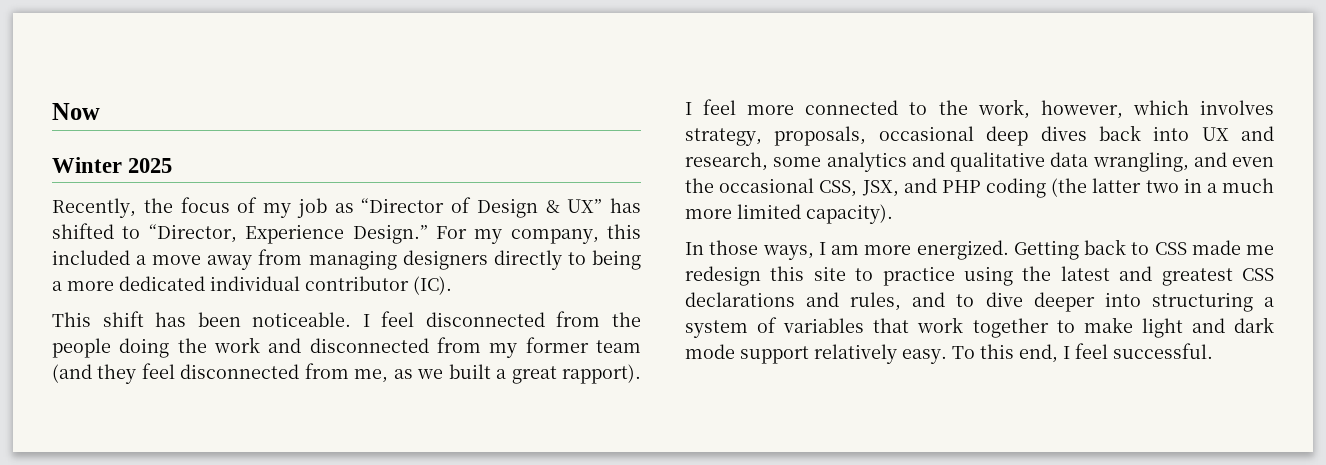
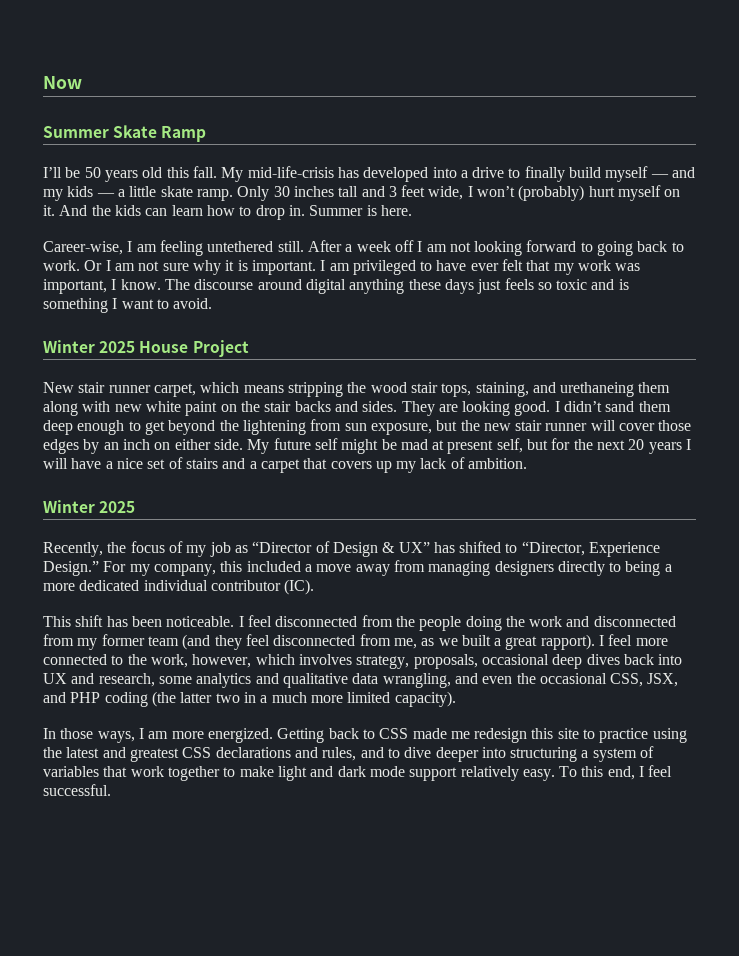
(100, 111) none -> [43,125,207,142] [43,166,696,182] [43,185,681,201] [43,205,412,220] [43,240,684,256] [43,259,641,275] [43,278,629,294] [43,298,213,313] [43,340,249,357] [43,382,671,397] [43,401,671,416] [43,419,692,435] [43,438,692,454] [43,457,528,473] // Summer Skate Ramp // I’ll be 50 years old this fall. My mid-life-crisis has developed into a drive to finally build myself — and my kids — a little skate ramp. Only 30 inches tall and 3 feet wide, I won’t (probably) hurt myself on it. And the kids can learn how to drop in. Summer is here. // Career-wise, I am feeling untethered still. After a week off I am not looking forward to going back to work. Or I am not sure why it is important. I am privileged to have ever felt that my work was important, I know. The discourse around digital anything these days just feels so toxic and is something I want to avoid. // Winter 2025 House Project // New stair runner carpet, which means stripping the wood stair tops, staining, and urethaneing them along with new white paint on the stair backs and sides. They are looking good. I didn’t sand them deep enough to get beyond the lightening from sun exposure, but the new stair runner will cover those edges by an inch on either side. My future self might be mad at present self, but for the next 20 years I will have a nice set of stairs and a carpet that covers up my lack of ambition.

